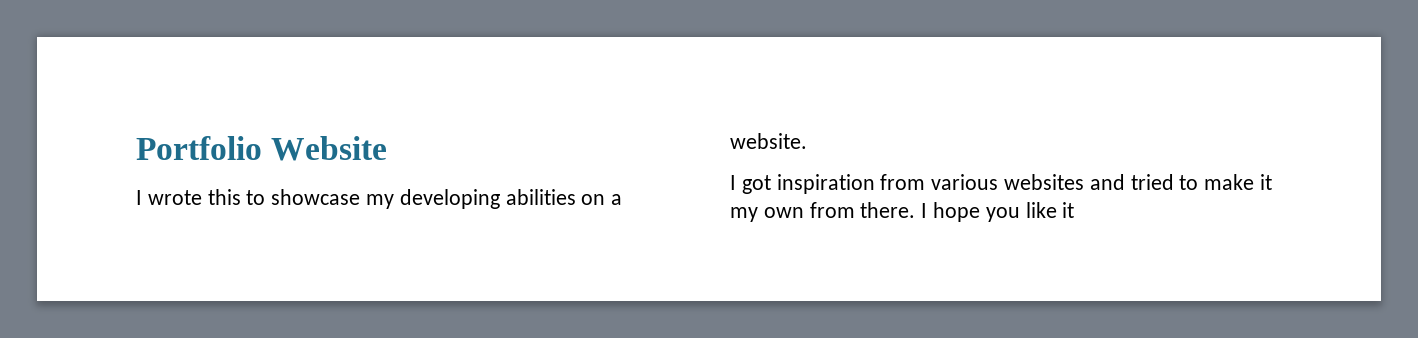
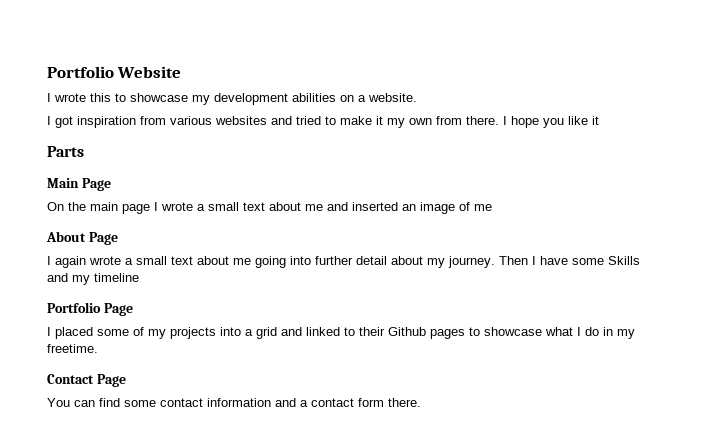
[399,189,500,209] developing -> [214,93,288,105] development
(1075, 210) none -> [47,146,84,157] [47,178,111,191] [47,202,492,214] [46,231,118,245] [47,256,640,268] [47,273,139,285] [47,302,133,316] [47,327,635,339] [47,344,98,353] [47,374,126,387] [47,398,421,407] // Parts // Main Page // On the main page I wrote a small text about me and inserted an image of me // About Page // I again wrote a small text about me going into further detail about my journey. Then I have some Skills and my timeline // Portfolio Page // I placed some of my projects into a grid and linked to their Github pages to showcase what I do in my freetime. // Contact Page // You can find some contact information and a contact form there.

